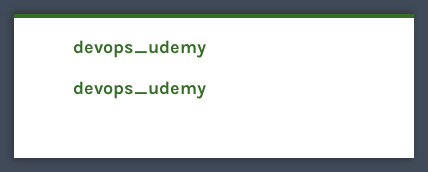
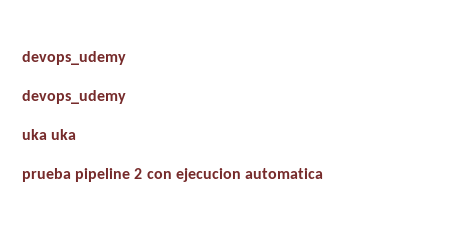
(206, 90) none -> [22,129,77,140] [22,168,323,182] // uka uka // prueba pipeline 2 con ejecucion automatica

